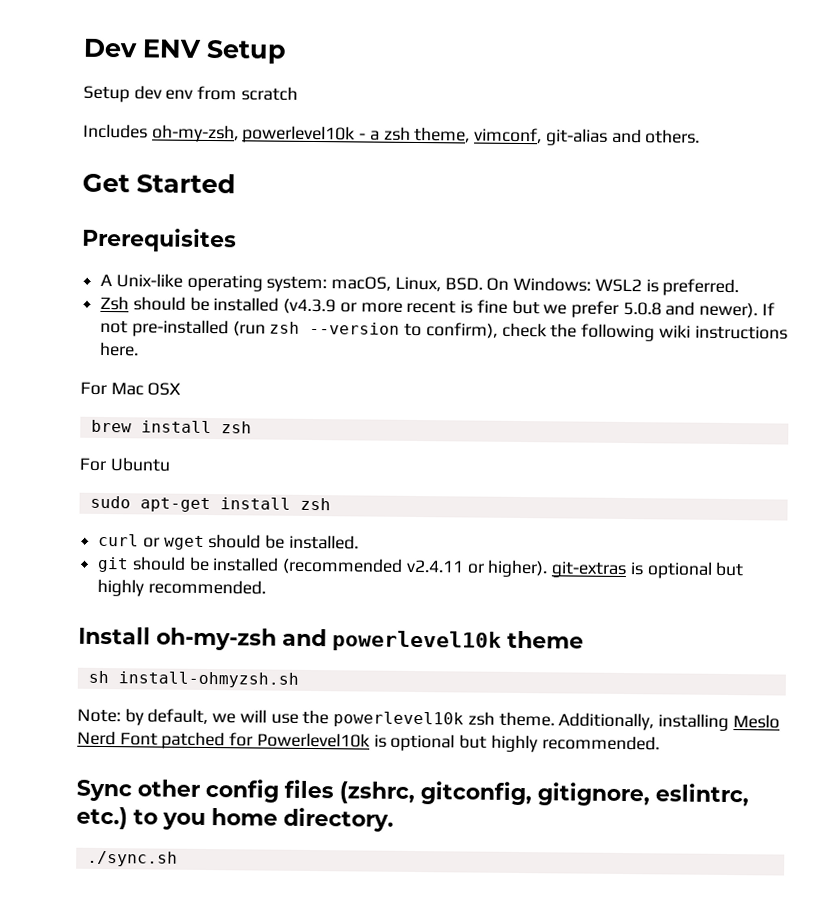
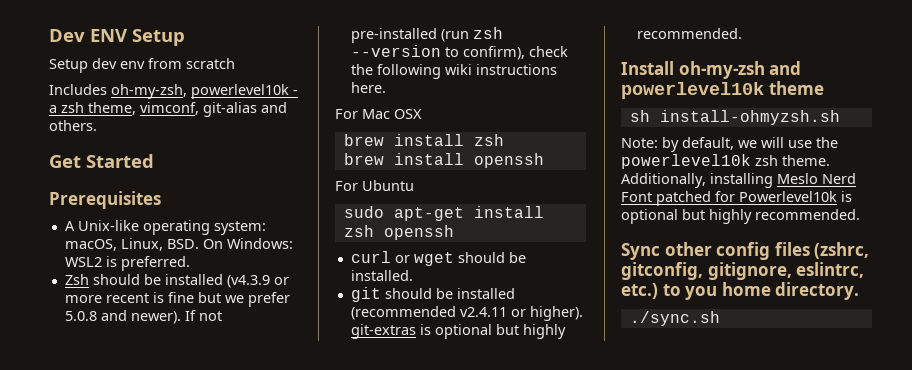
(252, 427) none -> [343,153,544,168] // brew install openssh
(331, 504) none -> [383,225,454,240] openssh

